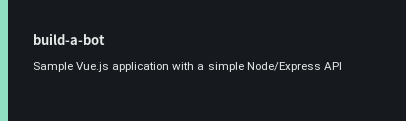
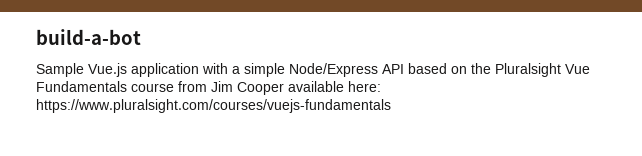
(342, 66) none -> [408,63,590,77] [36,81,381,95] [36,99,391,113] based on the Pluralsight Vue Fundamentals course from Jim Cooper available here: https://www.pluralsight.com/courses/vuejs-fundamentals

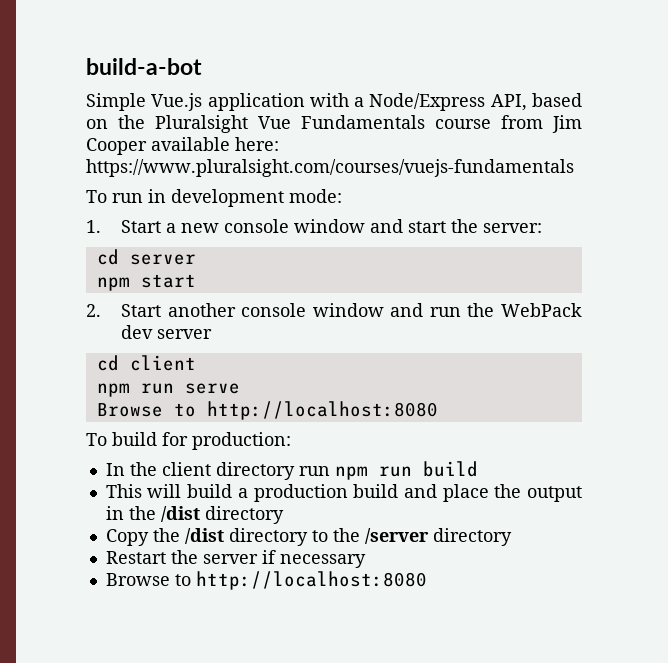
[36,63,84,77] Sample -> [86,93,146,111] Simple
[244,63,404,77] simple Node/Express API -> [369,93,527,111] Node/Express API,
(391, 106) none -> [86,189,342,207] [86,219,543,233] [96,249,196,265] [96,274,196,291] [86,303,582,317] [121,325,213,339] [96,355,196,371] [96,383,240,397] [96,401,438,420] [86,432,291,450] [105,461,478,480] [105,484,582,502] [105,506,284,524] [105,528,512,546] [105,550,366,568] [105,571,427,590] // To run in development mode: // 1. Start a new console window and start the server: // cd server // npm start // 2. Start another console window and run the WebPack dev server // cd client // npm run serve // Browse to http://localhost:8080 // To build for production: // In the client directory run npm run build // This will build a production build and place the output in the /dist directory // Copy the /dist directory to the /server directory // Restart the server if necessary // Browse to http://localhost:8080

